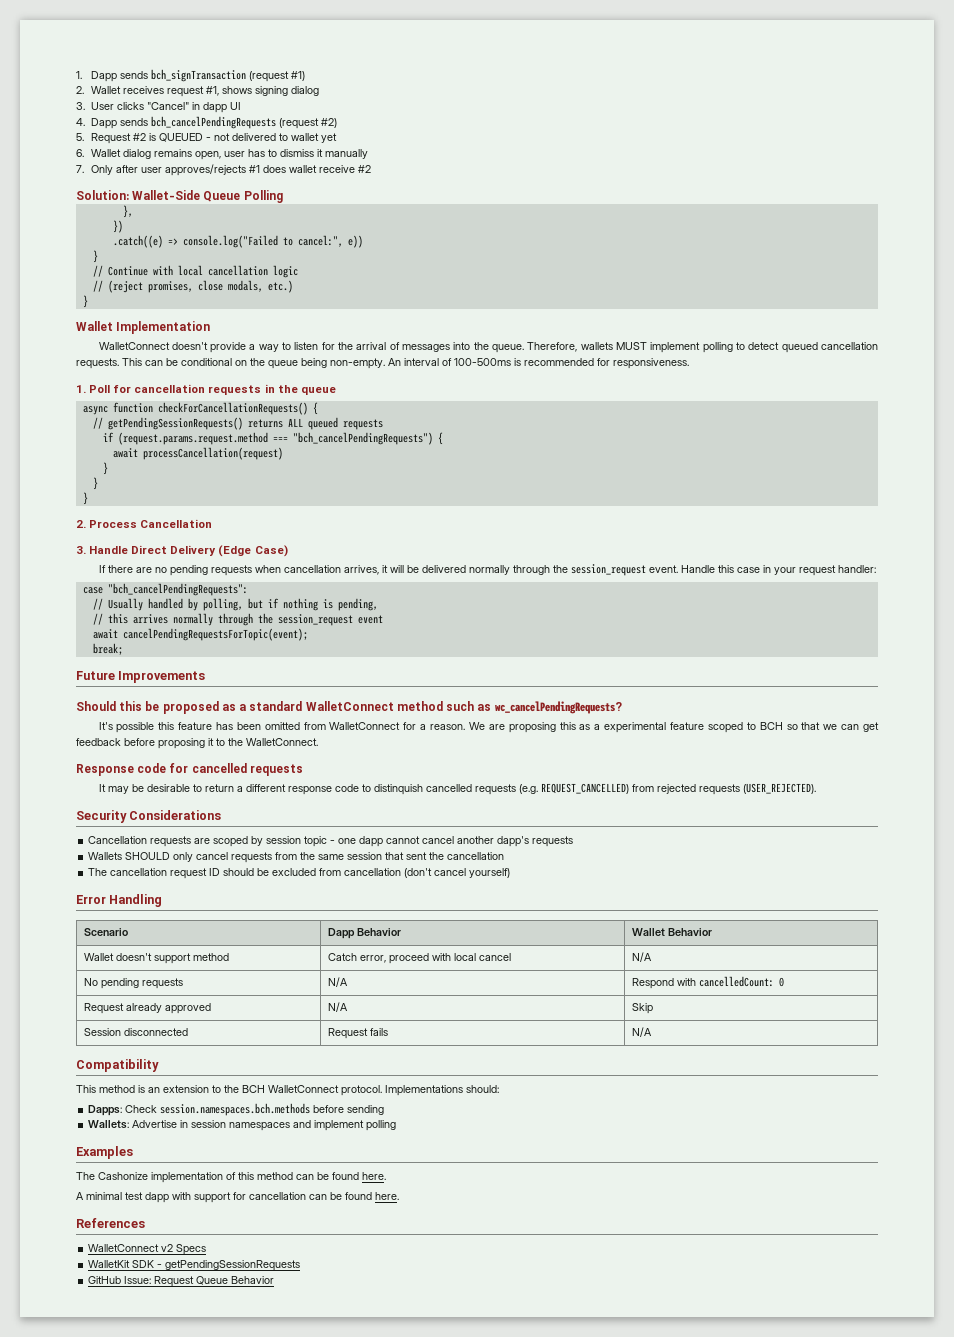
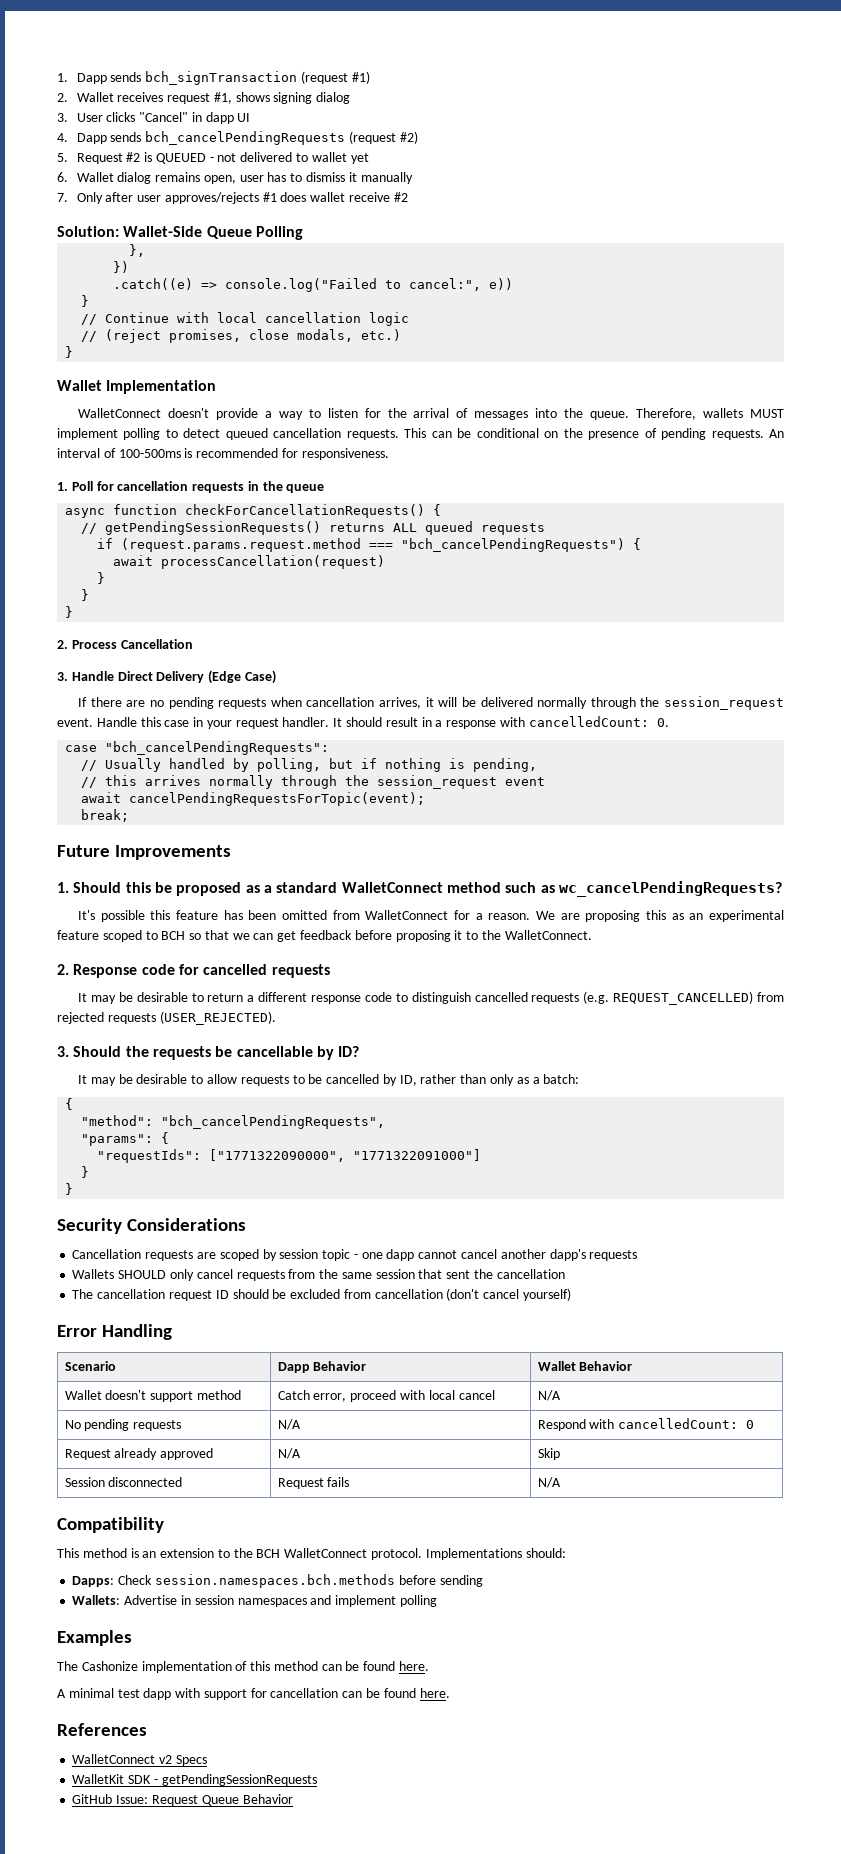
[268,358,385,369] queue being non-empty. -> [588,428,764,440] presence of pending requests.
[837,565,876,573] handler: -> [282,716,669,729] handler. It should result in a response with cancelledCount: 0.
(206, 677) none -> [57,882,69,893] 1.
[594,724,601,730] a -> [689,913,704,920] an
(318, 742) none -> [57,964,69,975] 2.
[373,784,423,795] distinquish -> [411,992,471,1004] distinguish
(816, 788) none -> [57,1046,360,1060] [78,1074,580,1086] [65,1098,74,1110] [81,1115,386,1129] [81,1132,170,1146] [97,1149,482,1163] [81,1166,90,1178] [65,1183,74,1195] // 3. Should the requests be cancellable by ID? // It may be desirable to allow requests to be cancelled by ID, rather than only as a batch: // { // "method": "bch_cancelPendingRequests", // "params": { // "requestIds": ["1771322090000", "1771322091000"] // } // }

